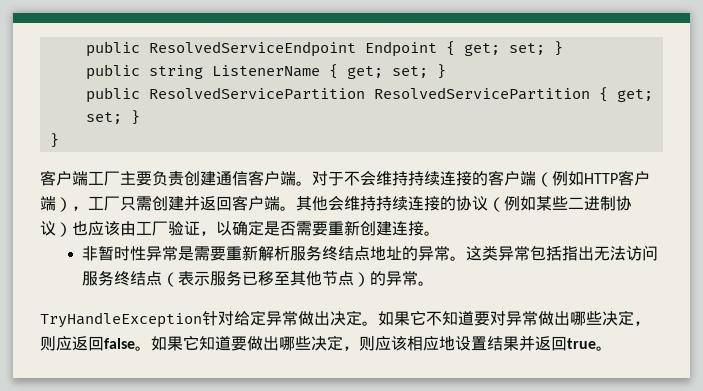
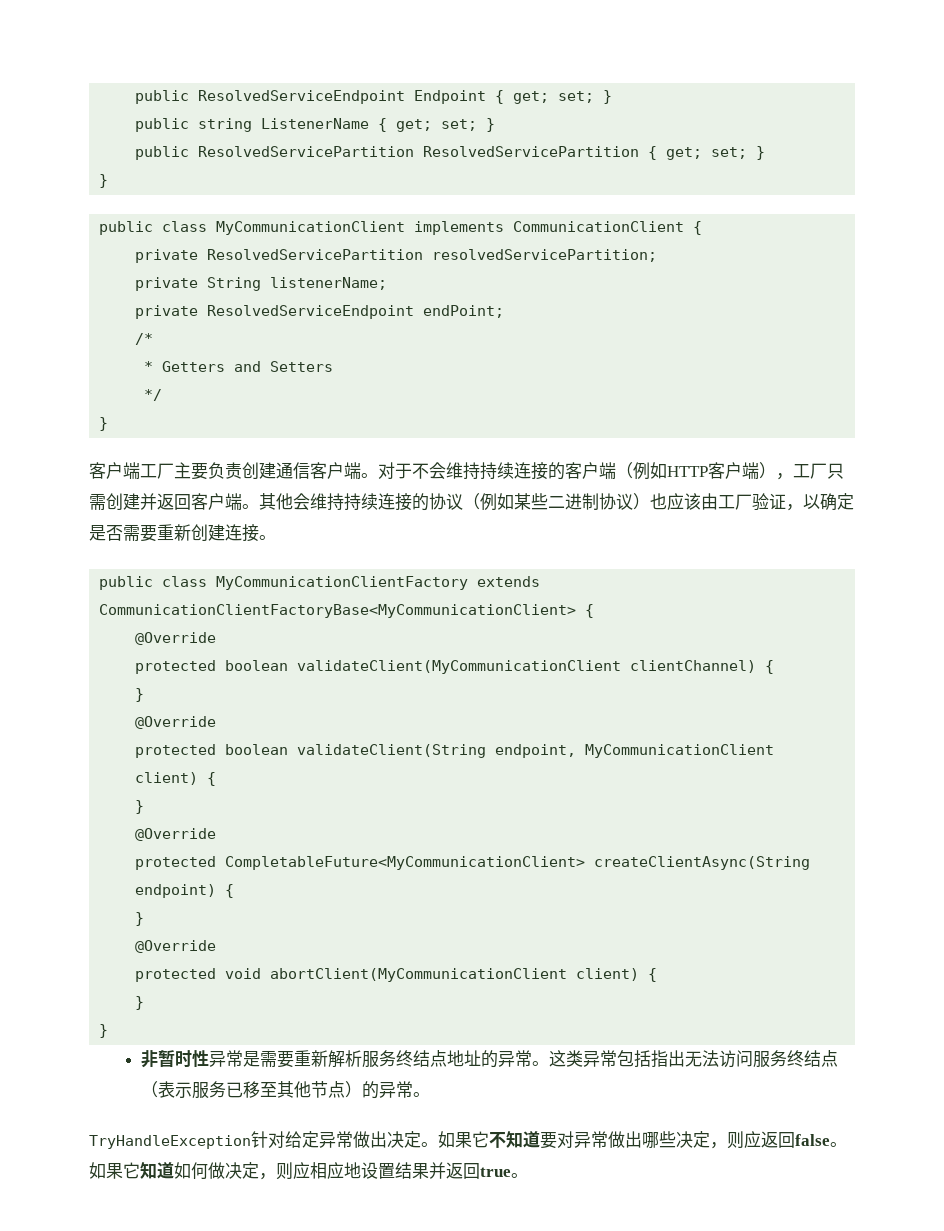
(59, 140) none -> [99,221,703,235] [135,249,658,263] [135,277,388,291] [135,305,505,319] [135,333,154,345] [144,361,334,372] [144,389,163,401] [99,417,109,431] // public class MyCommunicationClient implements CommunicationClient { // private ResolvedServicePartition resolvedServicePartition; // private String listenerName; // private ResolvedServiceEndpoint endPoint; // /* // * Getters and Setters // */ // }
(440, 233) none -> [99,576,541,590] [99,604,595,618] [135,632,217,645] [135,660,775,674] [135,688,145,702] [135,716,217,729] [135,744,775,758] [135,772,217,786] [135,800,145,814] [135,828,217,841] [135,856,811,870] [135,884,235,898] [135,912,145,926] [135,940,217,953] [135,968,658,982] [135,996,145,1010] [99,1024,109,1038] // public class MyCommunicationClientFactory extends CommunicationClientFactoryBase<MyCommunicationClient> { // @Override // protected boolean validateClient(MyCommunicationClient clientChannel) { // } // @Override // protected boolean validateClient(String endpoint, MyCommunicationClient client) { // } // @Override // protected CompletableFuture<MyCommunicationClient> createClientAsync(String endpoint) { // } // @Override // protected void abortClient(MyCommunicationClient client) { // } // }
[231,335,407,351] 要做出哪些决定，则应该 -> [174,1162,310,1180] 如何做决定，则应

